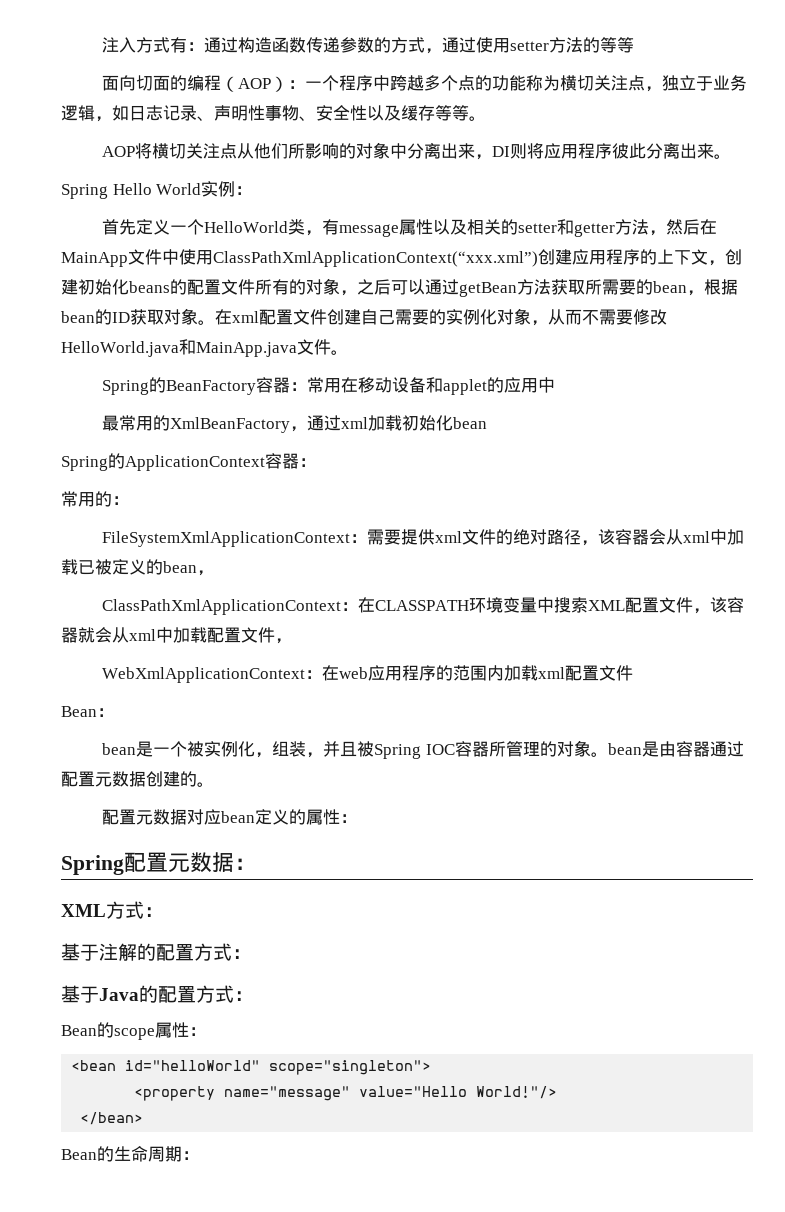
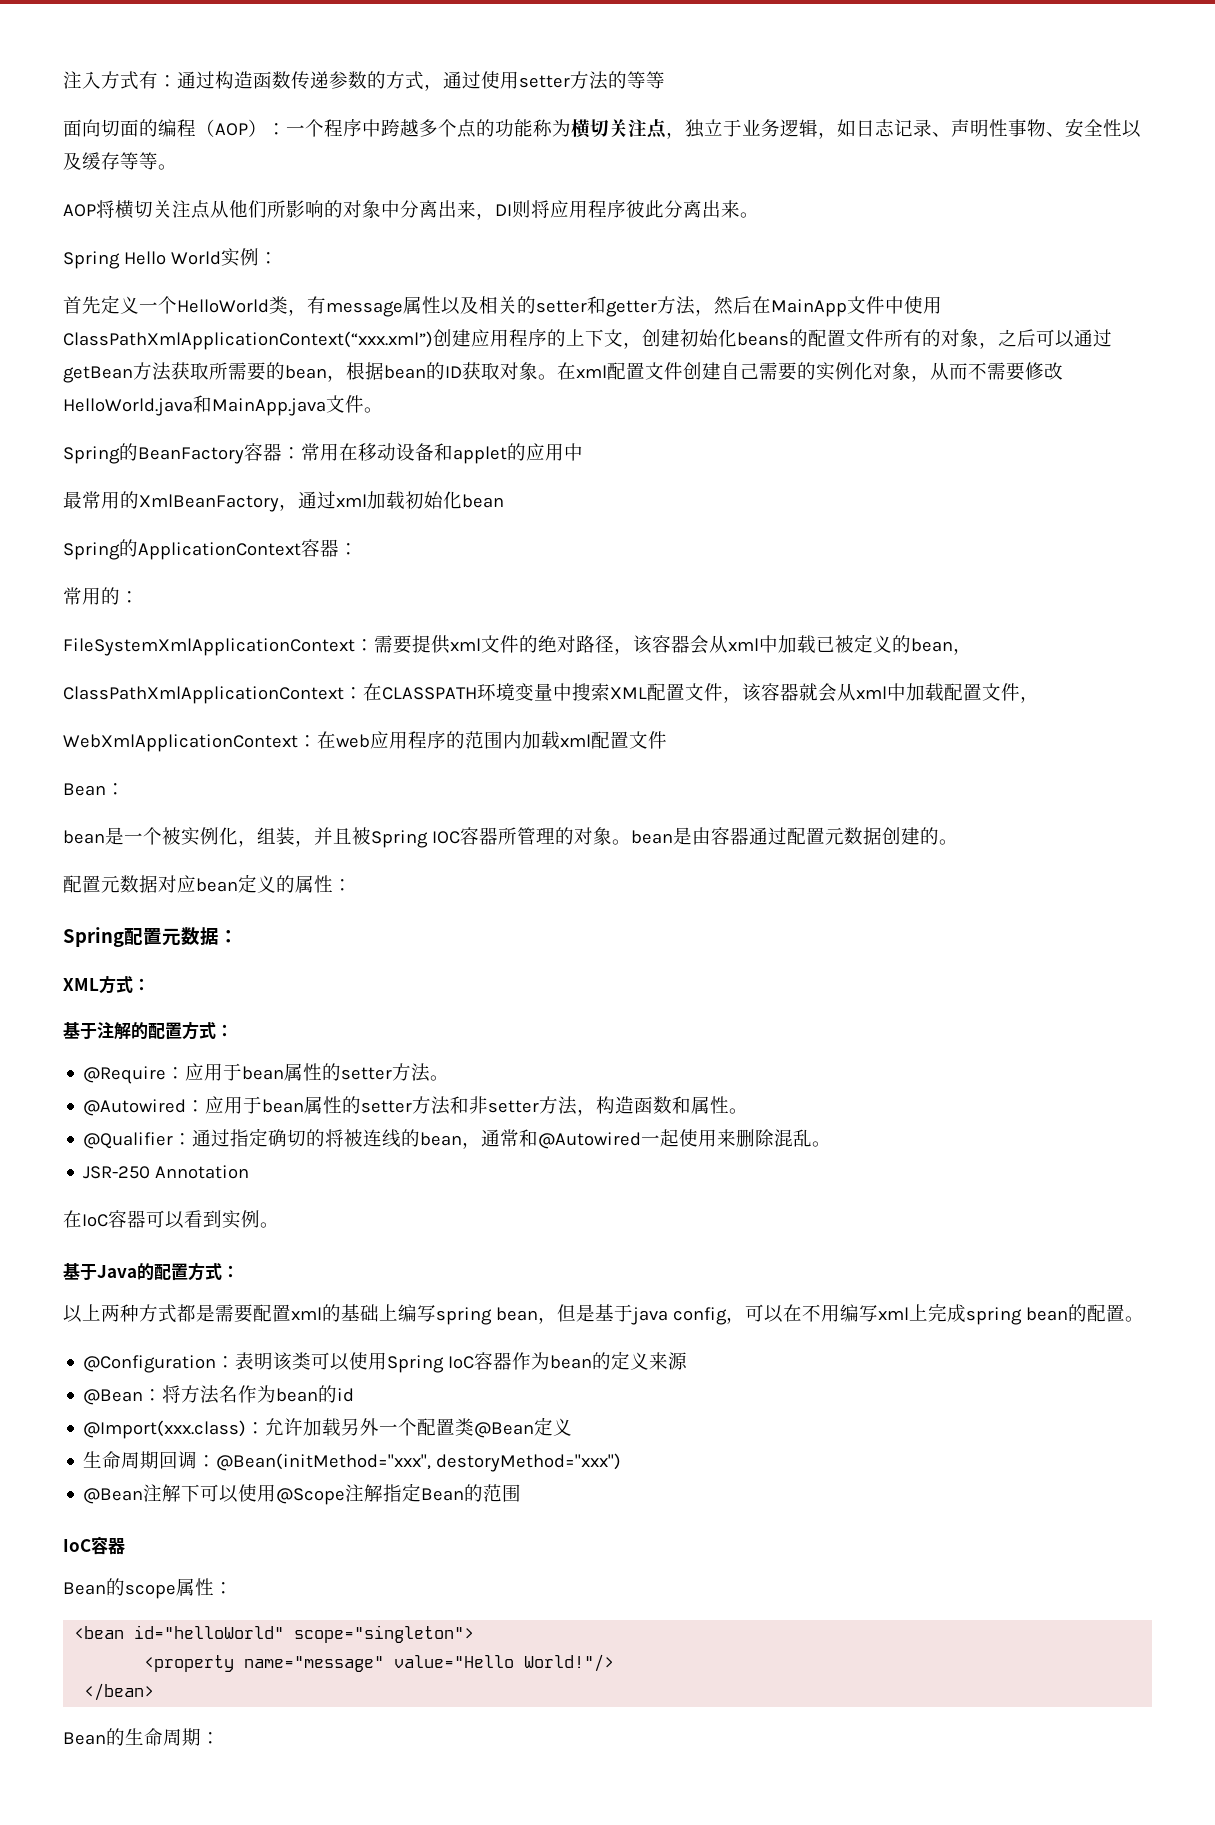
(251, 954) none -> [83,1063,450,1084] [83,1096,749,1116] [83,1128,832,1149] [83,1165,250,1179] [63,1210,279,1229] // @Require：应用于bean属性的setter方法。 // @Autowired：应用于bean属性的setter方法和非setter方法，构造函数和属性。 // @Qualifier：通过指定确切的将被连线的bean，通常和@Autowired一起使用来删除混乱。 // JSR-250 Annotation // 在IoC容器可以看到实例。
(253, 996) none -> [63,1303,1144,1325] [83,1351,688,1373] [83,1385,355,1405] [83,1417,573,1439] [83,1451,622,1472] [83,1483,522,1505] [63,1536,125,1555] // 以上两种方式都是需要配置xml的基础上编写spring bean，但是基于java config，可以在不用编写xml上完成spring bean的配置。 // @Configuration：表明该类可以使用Spring IoC容器作为bean的定义来源 // @Bean：将方法名作为bean的id // @Import(xxx.class)：允许加载另外一个配置类@Bean定义 // 生命周期回调：@Bean(initMethod="xxx", destoryMethod="xxx") // @Bean注解下可以使用@Scope注解指定Bean的范围 // IoC容器

